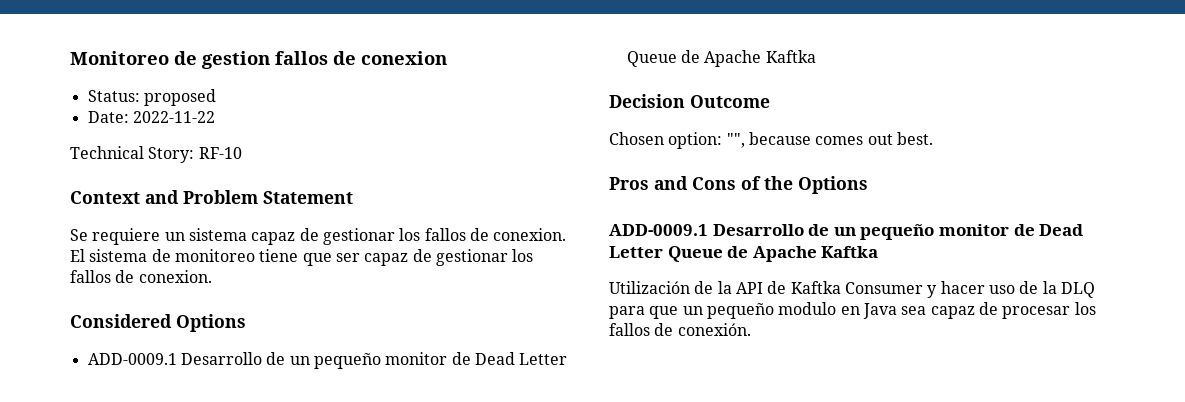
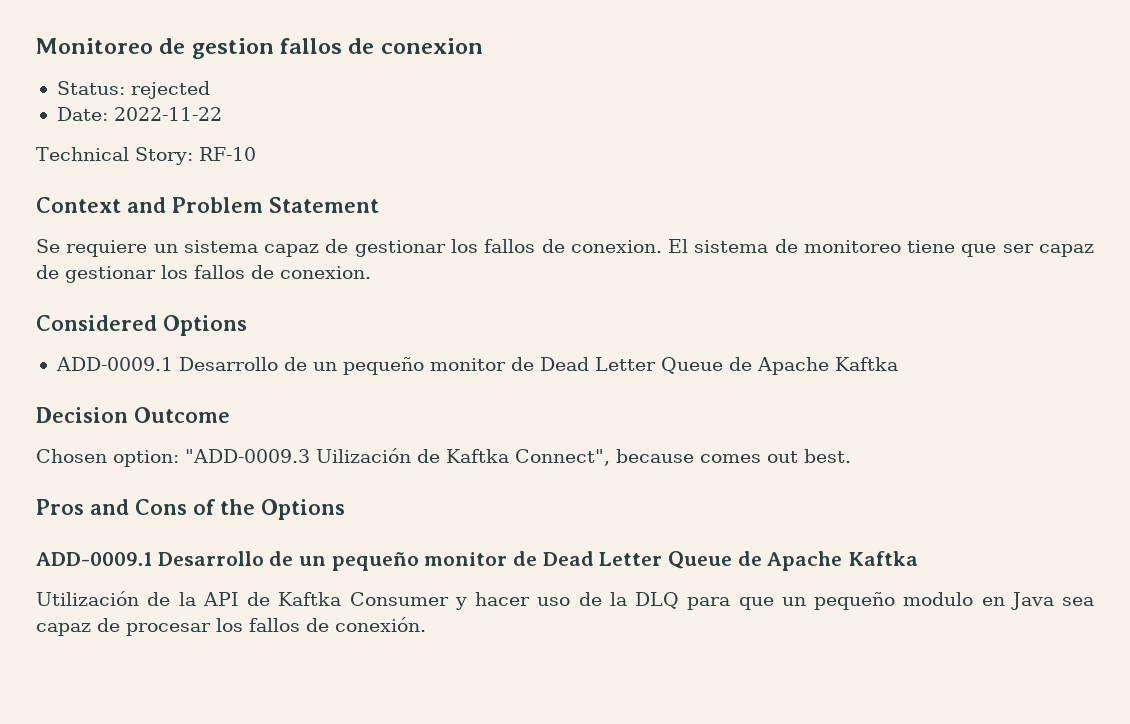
[143,89,216,106] proposed -> [130,81,210,99] rejected
[726,133,745,148] "", -> [185,448,610,466] "ADD-0009.3 Uilización de Kaftka Connect",

